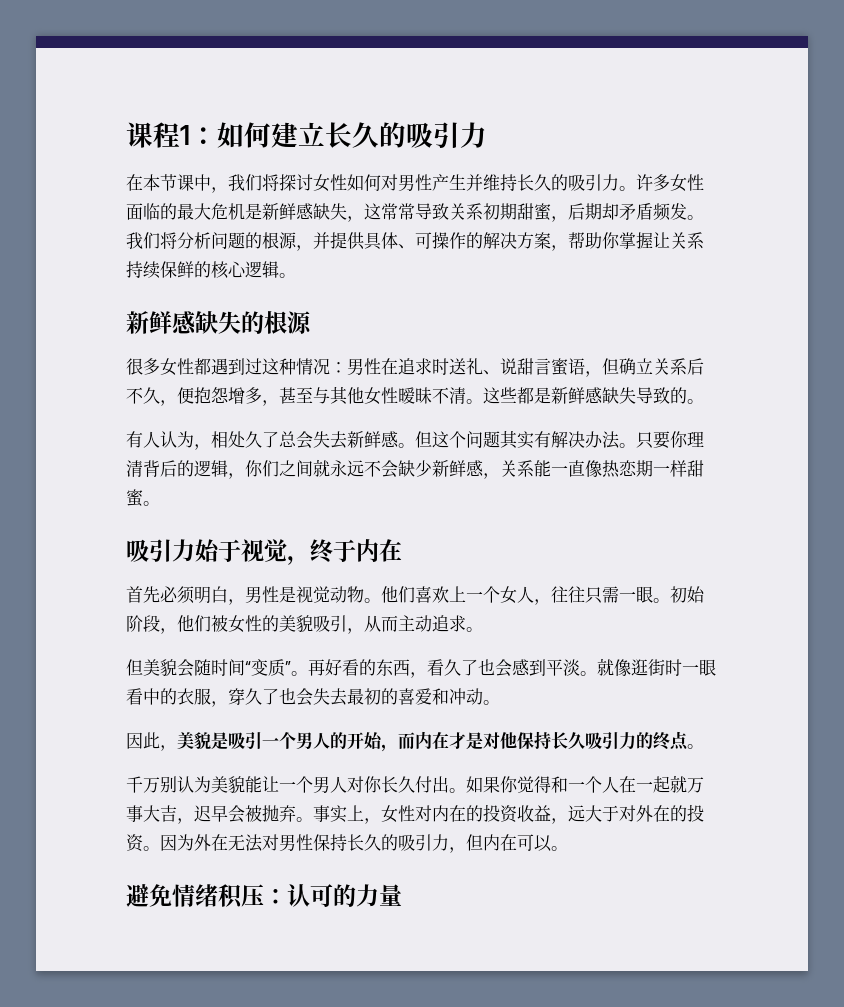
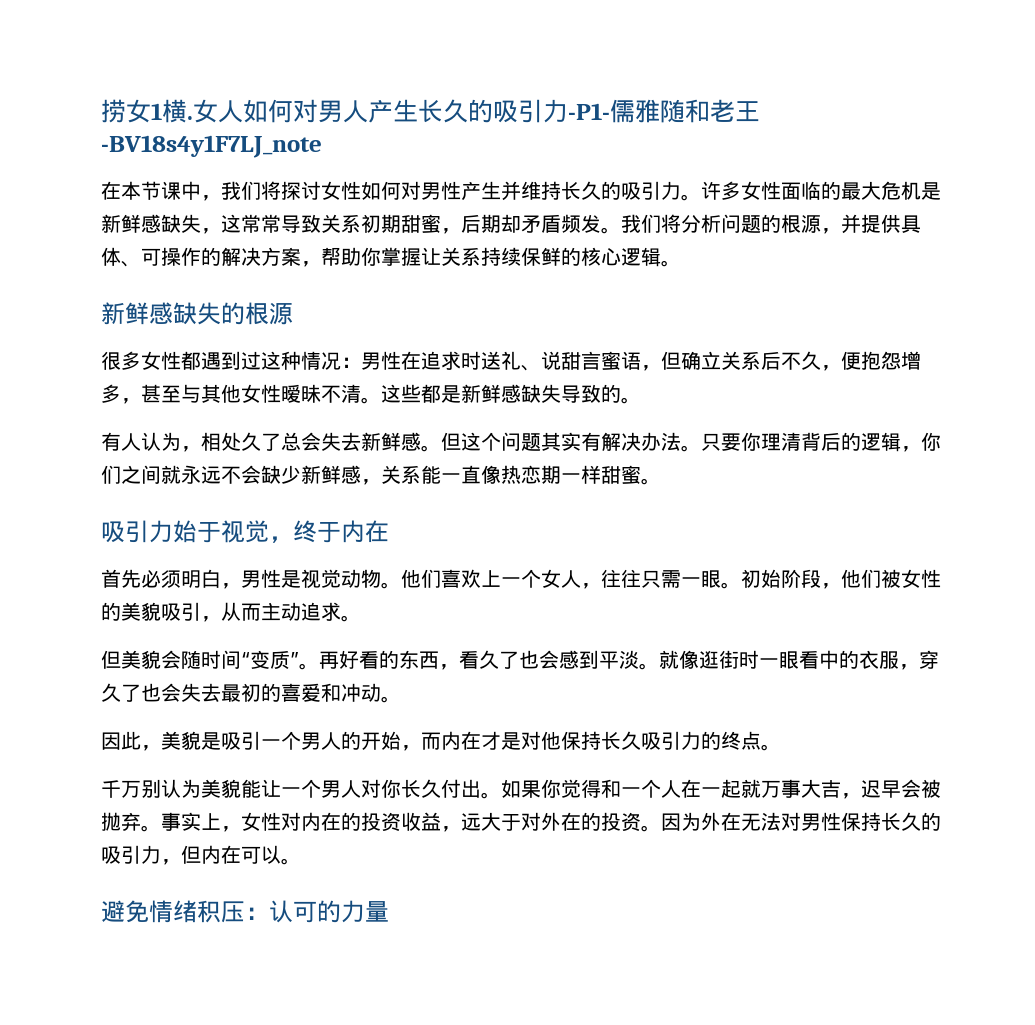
[126,122,487,149] 课程1：如何建立长久的吸引力 -> [101,99,760,123] [101,135,322,158] 捞女1横.女人如何对男人产生长久的吸引力-P1-儒雅随和老王-BV18s4y1F7LJ_note

